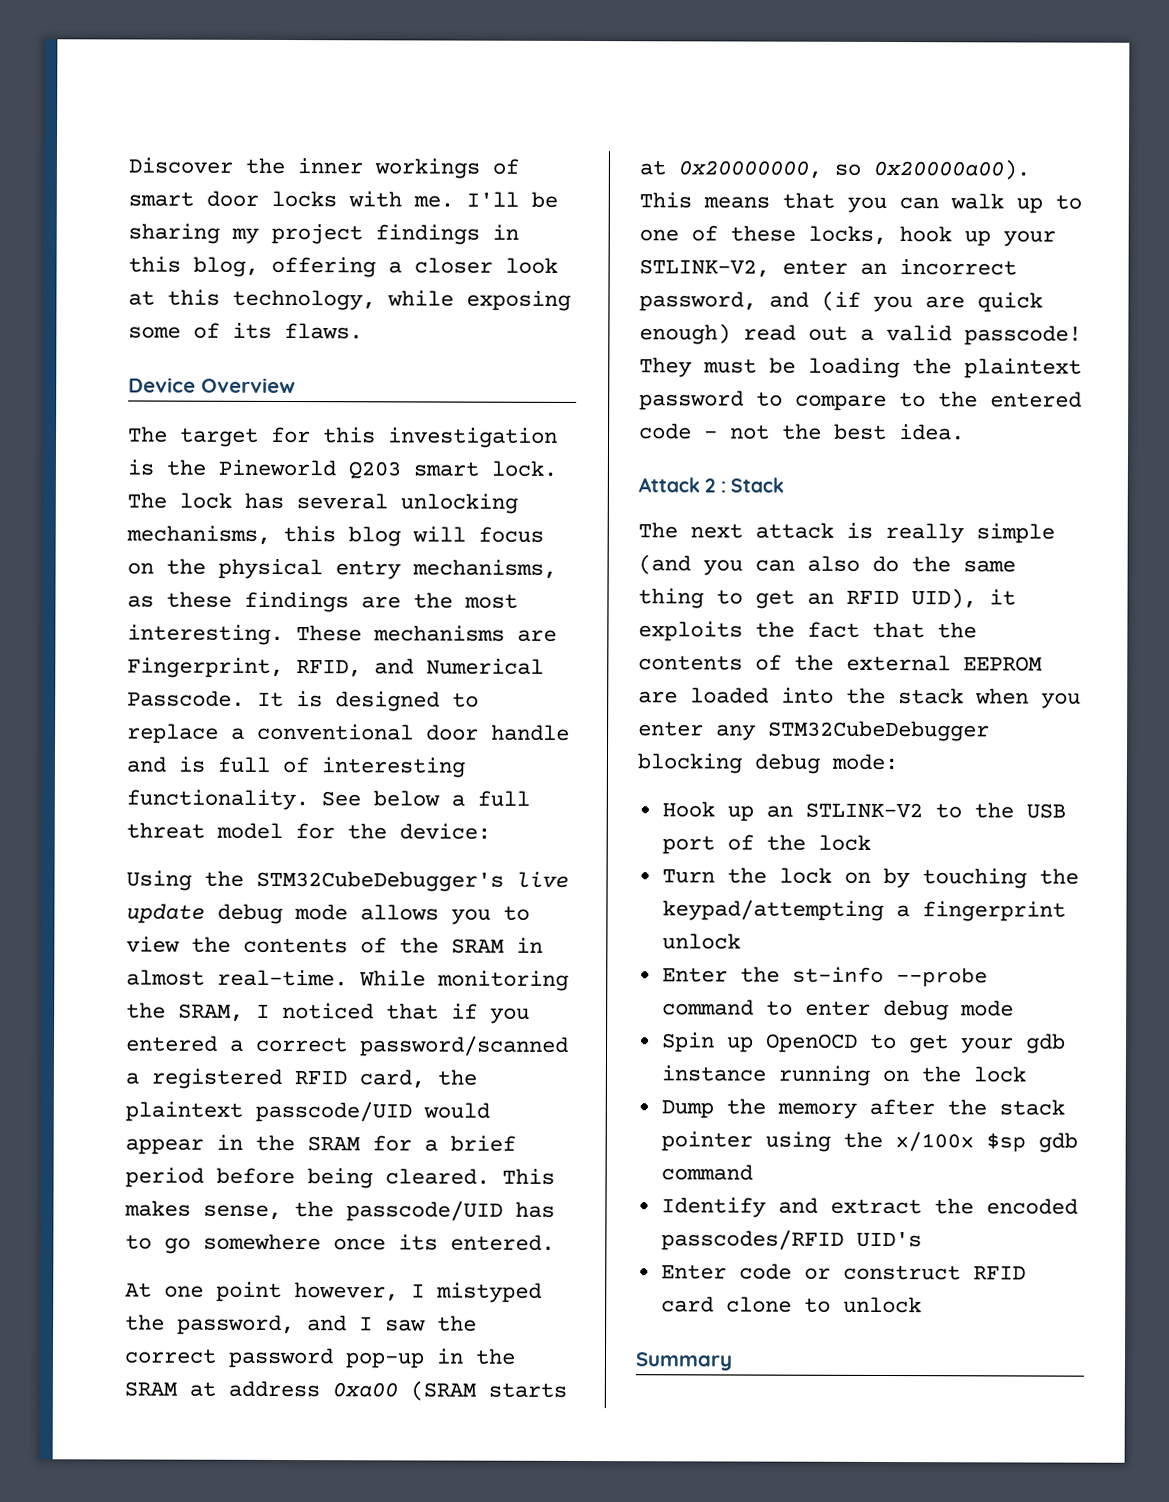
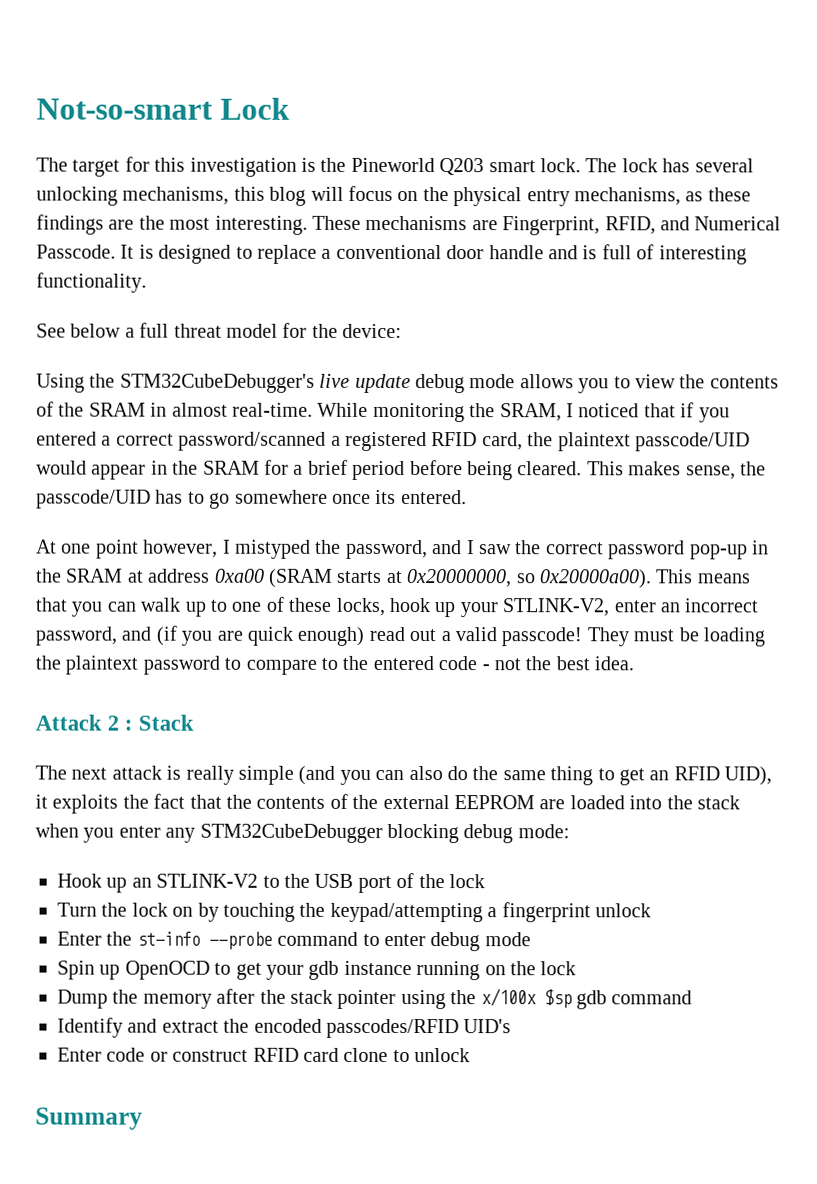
[128,157,519,179] [128,190,558,208] [128,223,519,245] [128,256,558,278] [128,289,571,311] [128,322,363,340] [128,377,296,394] Discover the inner workings of smart door locks with me. I'll be sharing my project findings in this blog, offering a closer look at this technology, while exposing some of its flaws. // Device Overview -> [36,97,290,120] Not-so-smart Lock
(309, 800) none -> (147, 282) //

